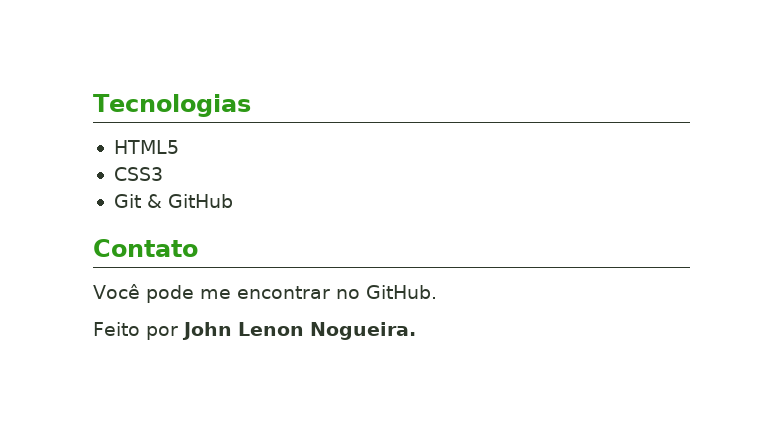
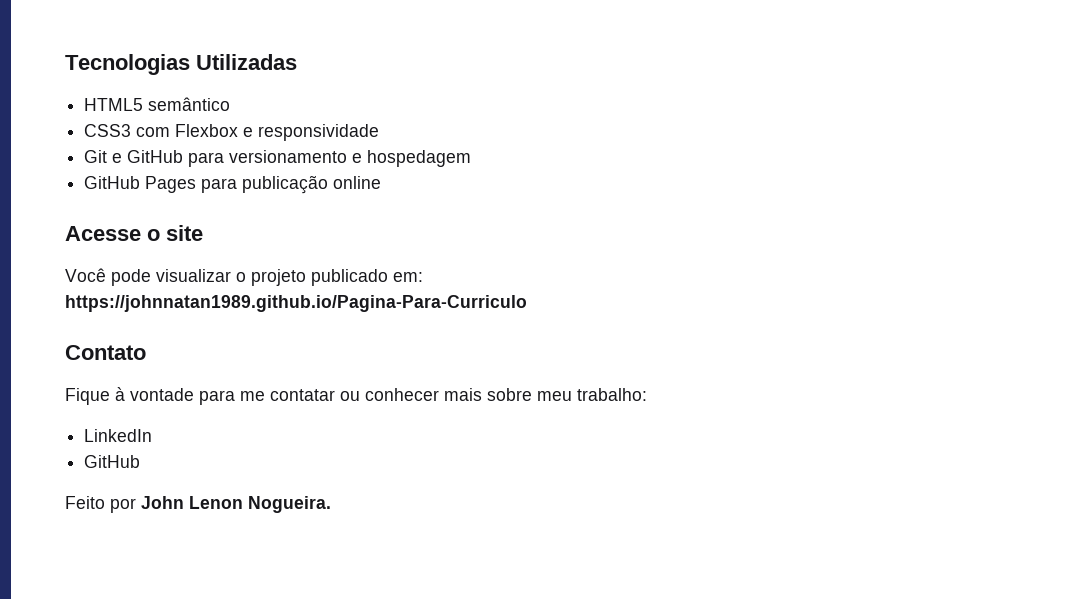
(251, 105) none -> [196,54,297,70] Utilizadas
(179, 147) none -> [148,97,231,111] semântico
(163, 174) none -> [136,124,380,141] com Flexbox e responsividade
[146,194,233,208] [93,239,198,257] [93,284,437,303] & GitHub // Contato // Você pode me encontrar no GitHub. -> [112,150,472,167] [84,175,382,194] [65,225,203,241] [65,268,423,286] [65,295,527,312] [65,345,146,360] [65,387,647,405] [84,429,153,442] [84,455,141,468] e GitHub para versionamento e hospedagem // GitHub Pages para publicação online // Acesse o site // Você pode visualizar o projeto publicado em: // https://johnnatan1989.github.io/Pagina-Para-Curriculo // Contato // Fique à vontade para me contatar ou conhecer mais sobre meu trabalho: // LinkedIn // GitHub

